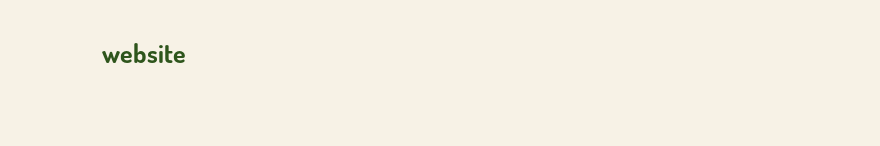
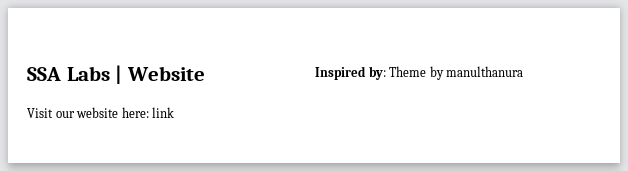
[102,43,186,63] website -> [27,65,205,84] [27,107,175,118] [315,66,524,80] SSA Labs | Website // Visit our website here: link // Inspired by: Theme by manulthanura

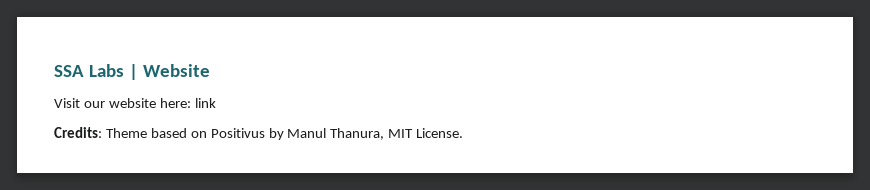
[315,66,524,80] Inspired by: Theme by manulthanura -> [54,127,464,140] Credits: Theme based on Positivus by Manul Thanura, MIT License.

